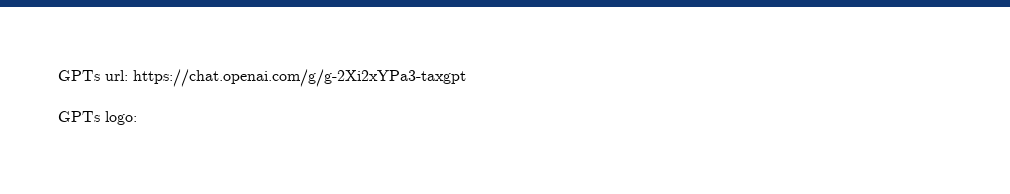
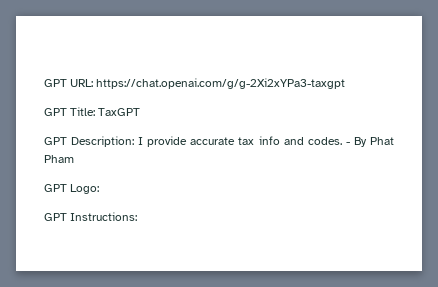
[58,70,128,81] GPTs url: -> [44,79,94,87] GPT URL:
[58,111,137,125] GPTs logo: -> [44,107,141,116] [44,136,394,147] [44,155,74,163] [44,184,100,194] [44,212,138,221] GPT Title: TaxGPT // GPT Description: I provide accurate tax info and codes. - By Phat Pham // GPT Logo: // GPT Instructions:

